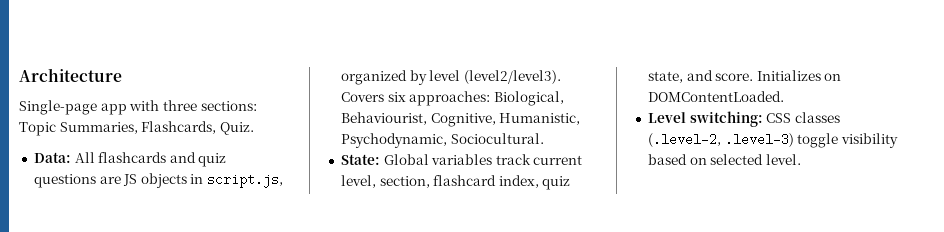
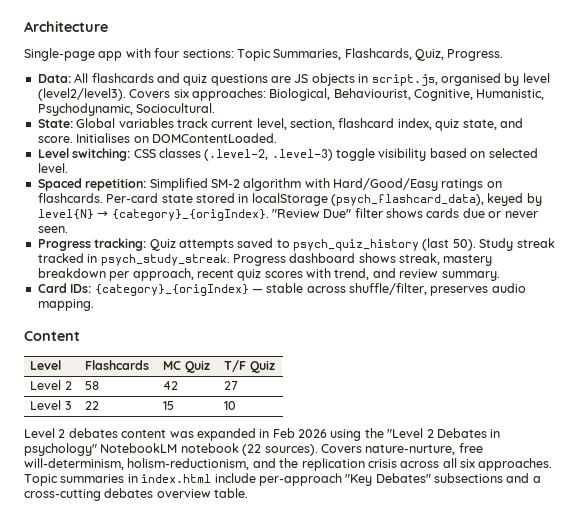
[162,100,197,111] three -> [154,48,180,58] four
[219,122,254,135] Quiz. -> [415,49,504,61] Quiz, Progress.
[340,70,407,85] organized -> [440,73,501,86] organised
[756,70,821,81] Initializes -> [76,133,131,143] Initialises
(801, 159) none -> [37,178,502,191] [37,193,542,206] [37,208,538,221] [37,226,68,233] [37,238,555,251] [37,253,493,266] [37,268,500,281] [37,283,526,296] [37,299,94,311] [24,331,80,341] [30,360,62,370] [85,360,150,370] [163,360,211,373] [224,360,276,373] [30,380,72,390] [85,381,100,390] [163,381,179,390] [224,381,239,390] [30,400,72,410] [85,401,100,410] [163,401,175,410] [224,401,237,410] [24,428,501,441] [24,443,483,456] [24,458,553,471] [24,473,541,486] [24,488,249,501] // Spaced repetition: Simplified SM-2 algorithm with Hard/Good/Easy ratings on flashcards. Per-card state stored in localStorage (psych_flashcard_data), keyed by level{N} → {category}_{origIndex}. "Review Due" filter shows cards due or never seen. // Progress tracking: Quiz attempts saved to psych_quiz_history (last 50). Study streak tracked in psych_study_streak. Progress dashboard shows streak, mastery breakdown per approach, recent quiz scores with trend, and review summary. // Card IDs: {category}_{origIndex} — stable across shuffle/filter, preserves audio mapping. // Content // Level | Flashcards | MC Quiz | T/F Quiz // Level 2 | 58 | 42 | 27 // Level 3 | 22 | 15 | 10 // Level 2 debates content was expanded in Feb 2026 using the "Level 2 Debates in psychology" NotebookLM notebook (22 sources). Covers nature-nurture, free will-determinism, holism-reductionism, and the replication crisis across all six approaches. Topic summaries in index.html include per-approach "Key Debates" subsections and a cross-cutting debates overview table.

